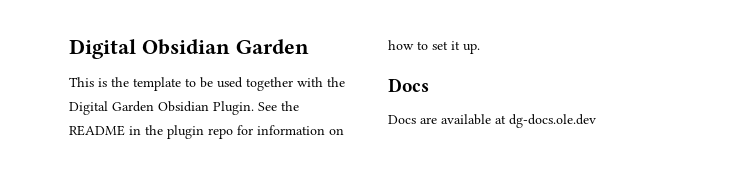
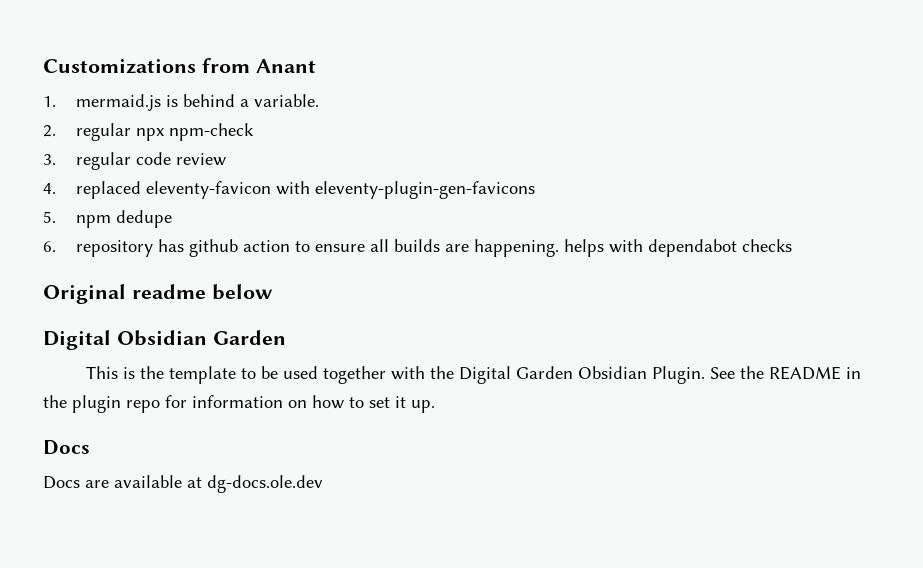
(69, 49) none -> [43,58,316,74] [43,94,319,111] [43,123,254,141] [43,152,226,170] [43,181,535,199] [43,210,172,228] [43,239,792,257] [43,284,273,304] Customizations from Anant // 1. mermaid.js is behind a variable. // 2. regular npx npm-check // 3. regular code review // 4. replaced eleventy-favicon with eleventy-plugin-gen-favicons // 5. npm dedupe // 6. repository has github action to ensure all builds are happening. helps with dependabot checks // Original readme below //

